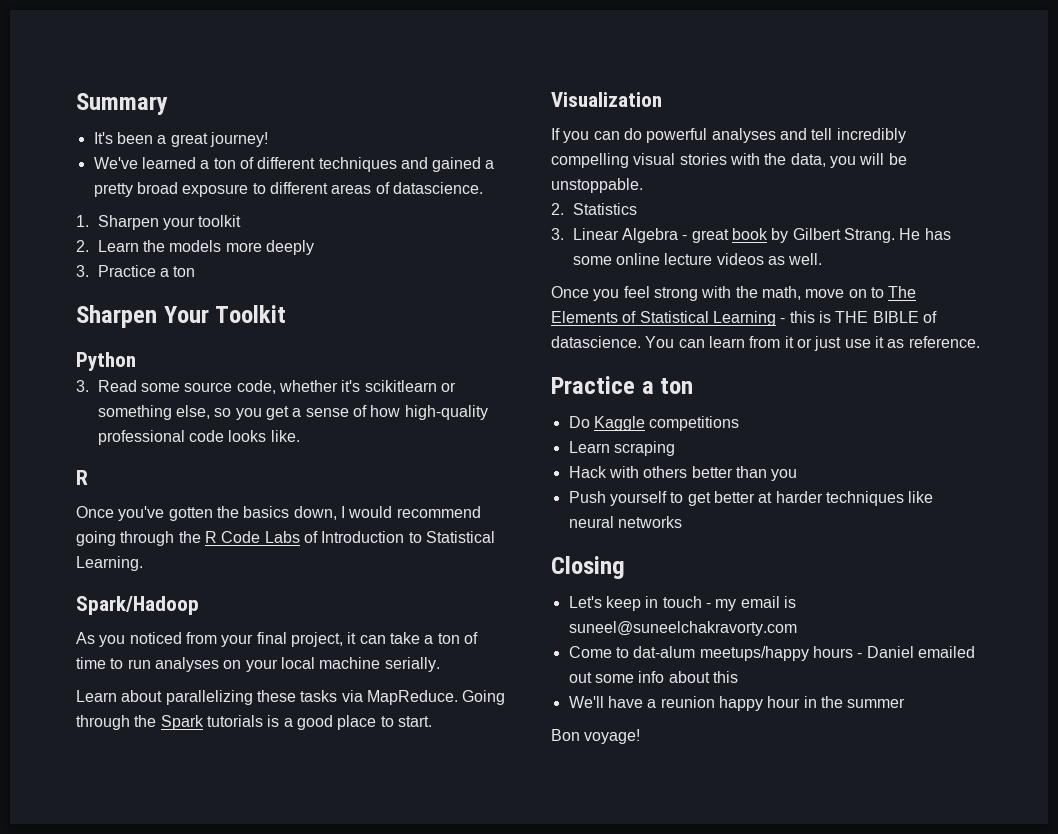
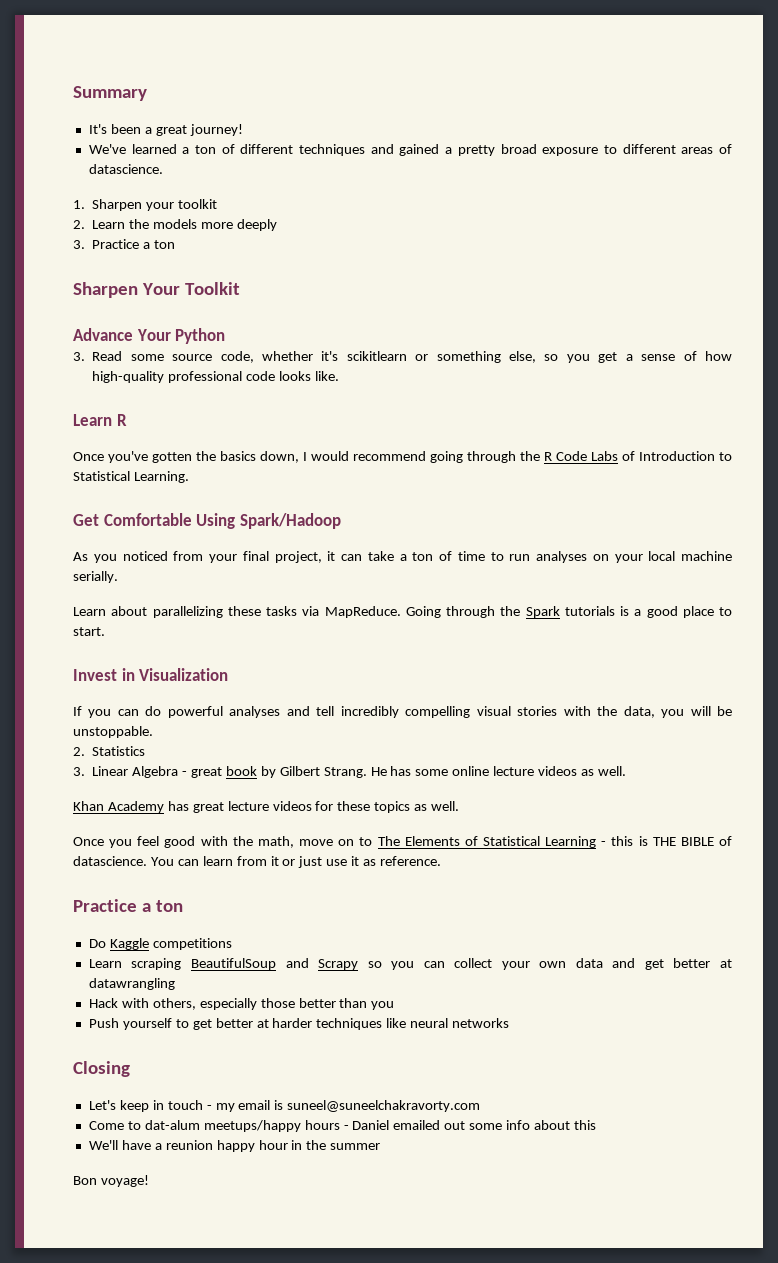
(287, 314) none -> [73,328,171,341] Advance Your
(300, 436) none -> [73,414,112,426] Learn
(143, 563) none -> [73,513,236,529] Get Comfortable Using
(432, 721) none -> [73,668,135,681] Invest in
(823, 259) none -> [73,801,460,813] // Khan Academy has great lecture videos for these topics as well.
[653,287,698,301] strong -> [164,836,196,848] good
(675, 448) none -> [191,958,732,970] [88,978,175,990] BeautifulSoup and Scrapy so you can collect your own data and get better at datawrangling
[643,466,688,478] others -> [152,998,295,1010] others, especially those

